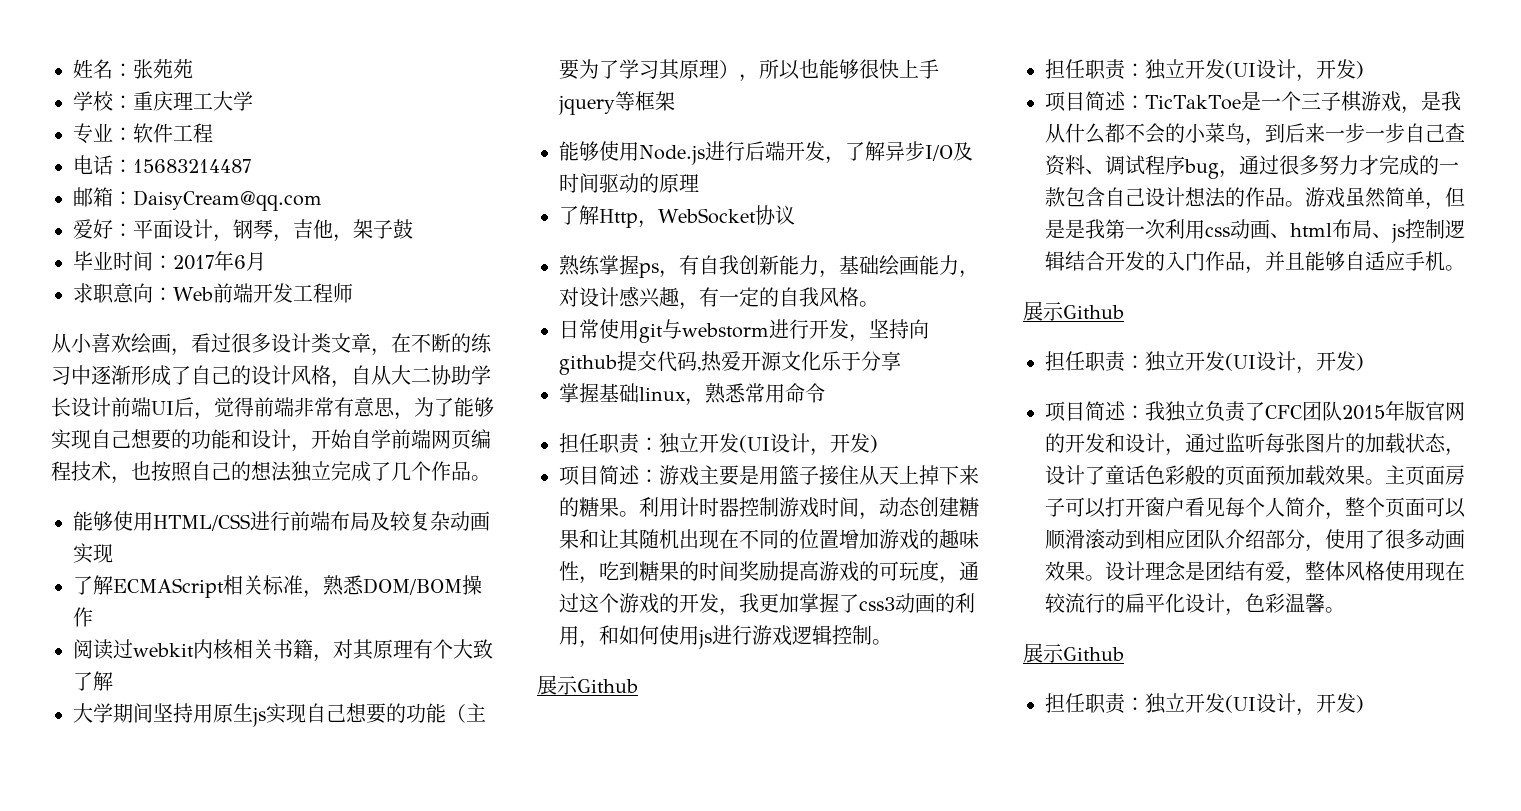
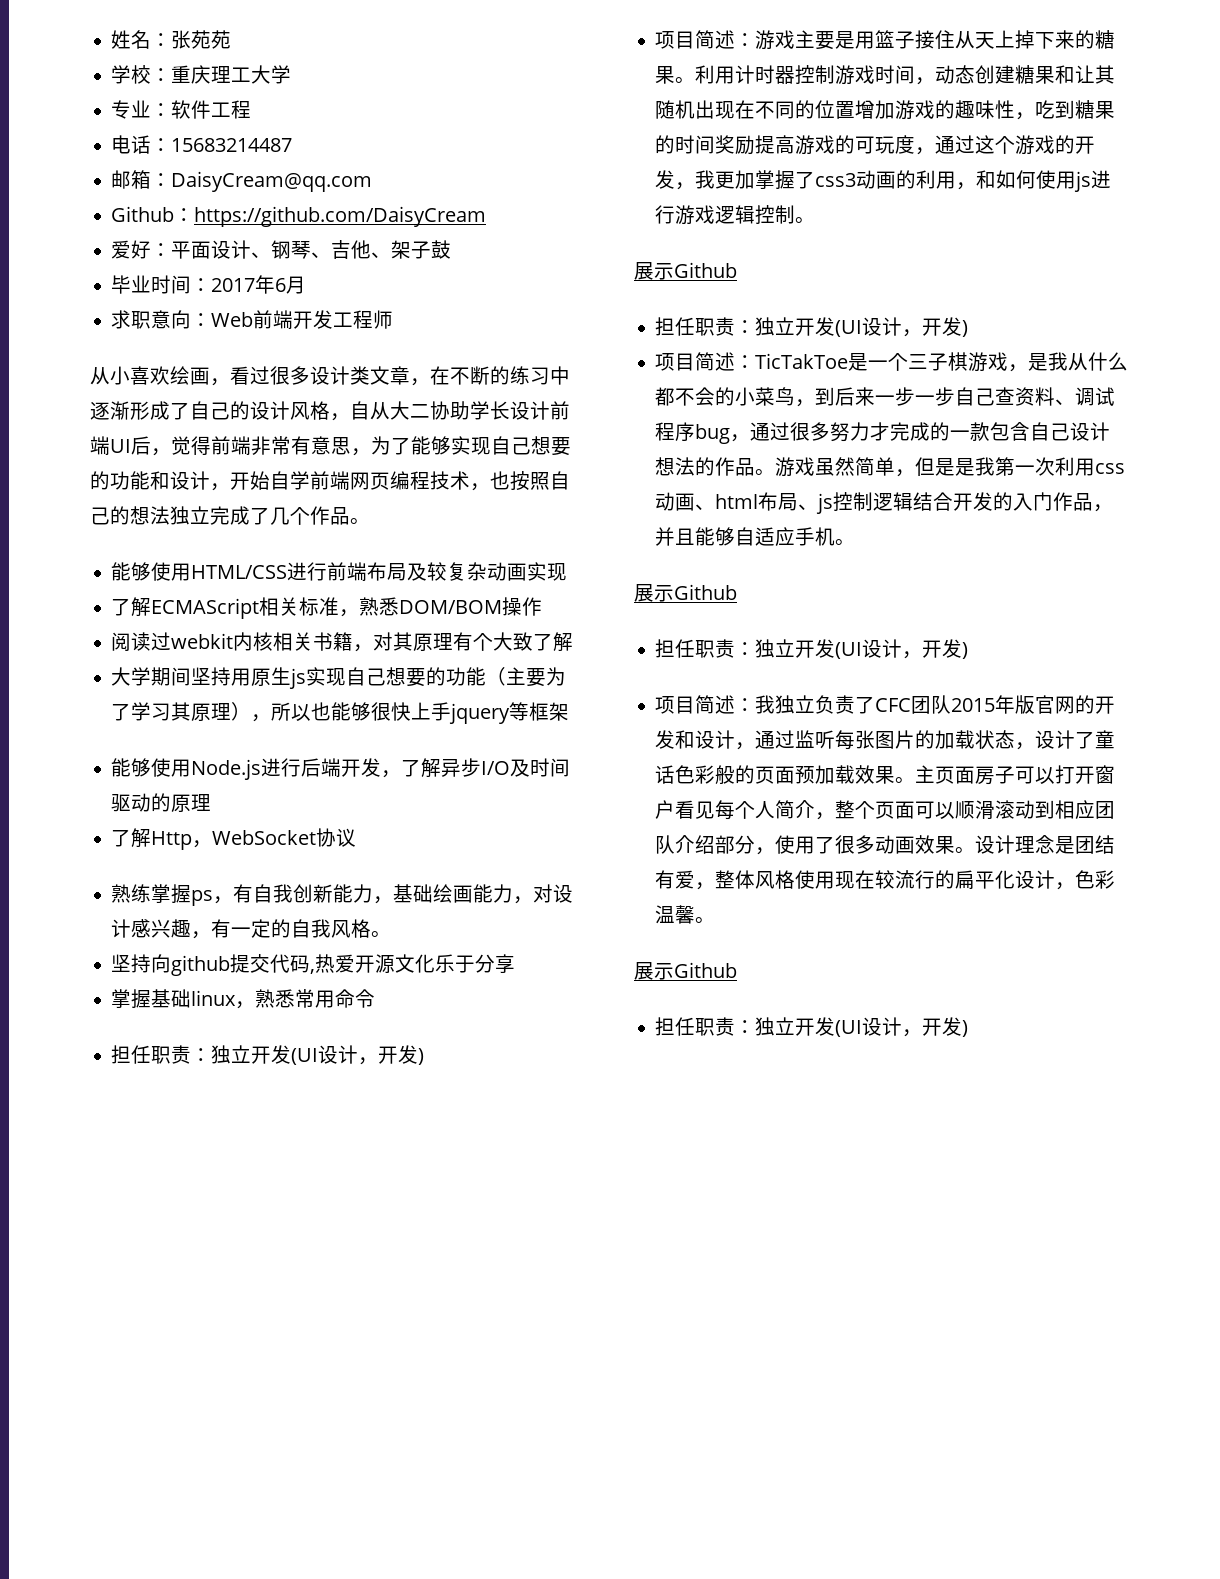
(322, 200) none -> [111,206,487,227] // Github：https://github.com/DaisyCream
[213,219,353,242] ，钢琴，吉他， -> [251,240,392,259] 、钢琴、吉他、
[559,319,869,343] 日常使用git与webstorm进行开发， -> (392, 934) none

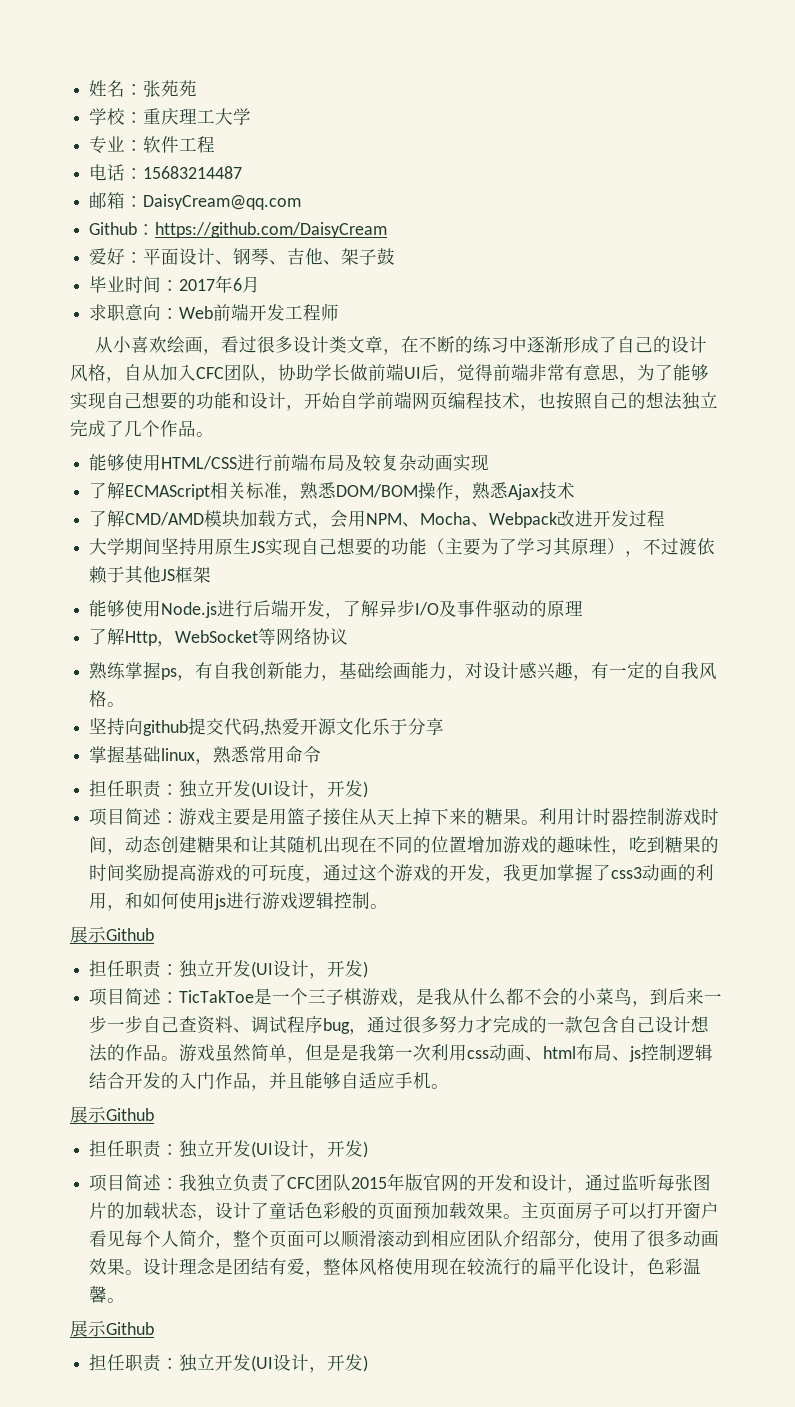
[390,401,430,420] 大二 -> [160,364,278,383] 加入CFC团队，
[510,401,550,420] 设计 -> [350,364,368,381] 做
[111,632,574,652] // 阅读过webkit内核相关书籍，对其原理有个大致了解 -> [454,482,576,501] [89,510,666,529] ，熟悉Ajax技术 // 了解CMD/AMD模块加载方式，会用NPM、Mocha、Webpack改进开发过程
[289,668,307,689] js -> [251,541,266,553] JS
[271,702,530,724] 所以也能够很快上手jquery等 -> [643,538,716,555] [89,565,176,584] 不过渡依赖于其他JS
[530,758,571,777] 时间 -> [457,600,494,617] 事件
(317, 837) none -> [258,628,313,646] 等网络

